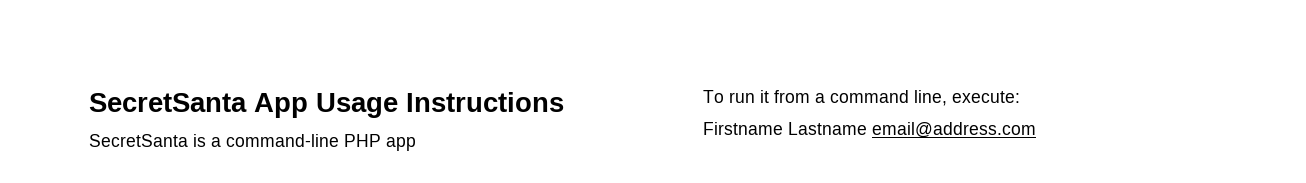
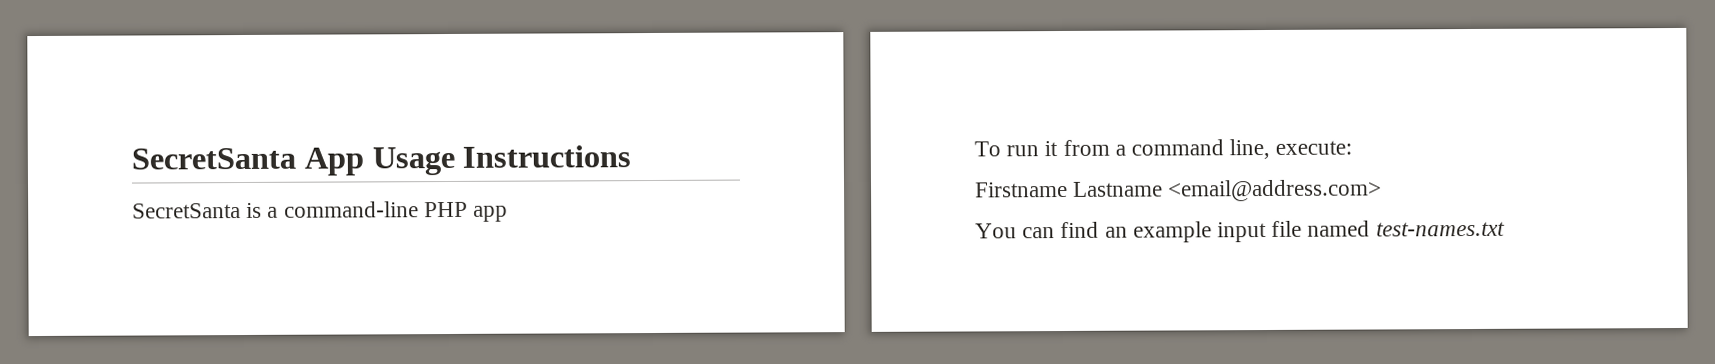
[872,122,1036,138] email@address.com -> [1167,179,1383,202] [975,220,1505,243] <email@address.com> // You can find an example input file named test-names.txt

